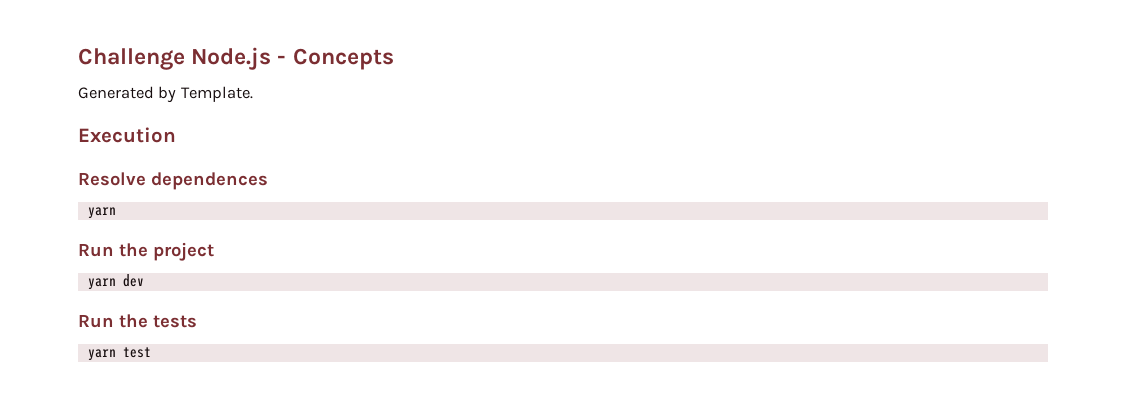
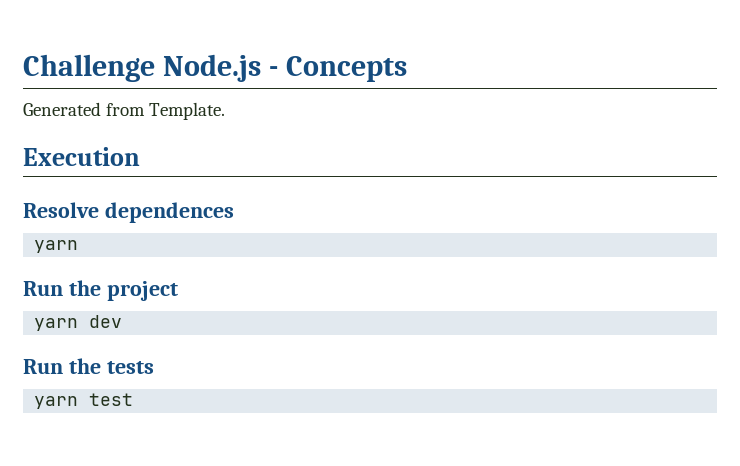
[158,86,177,103] by -> [106,103,146,116] from

